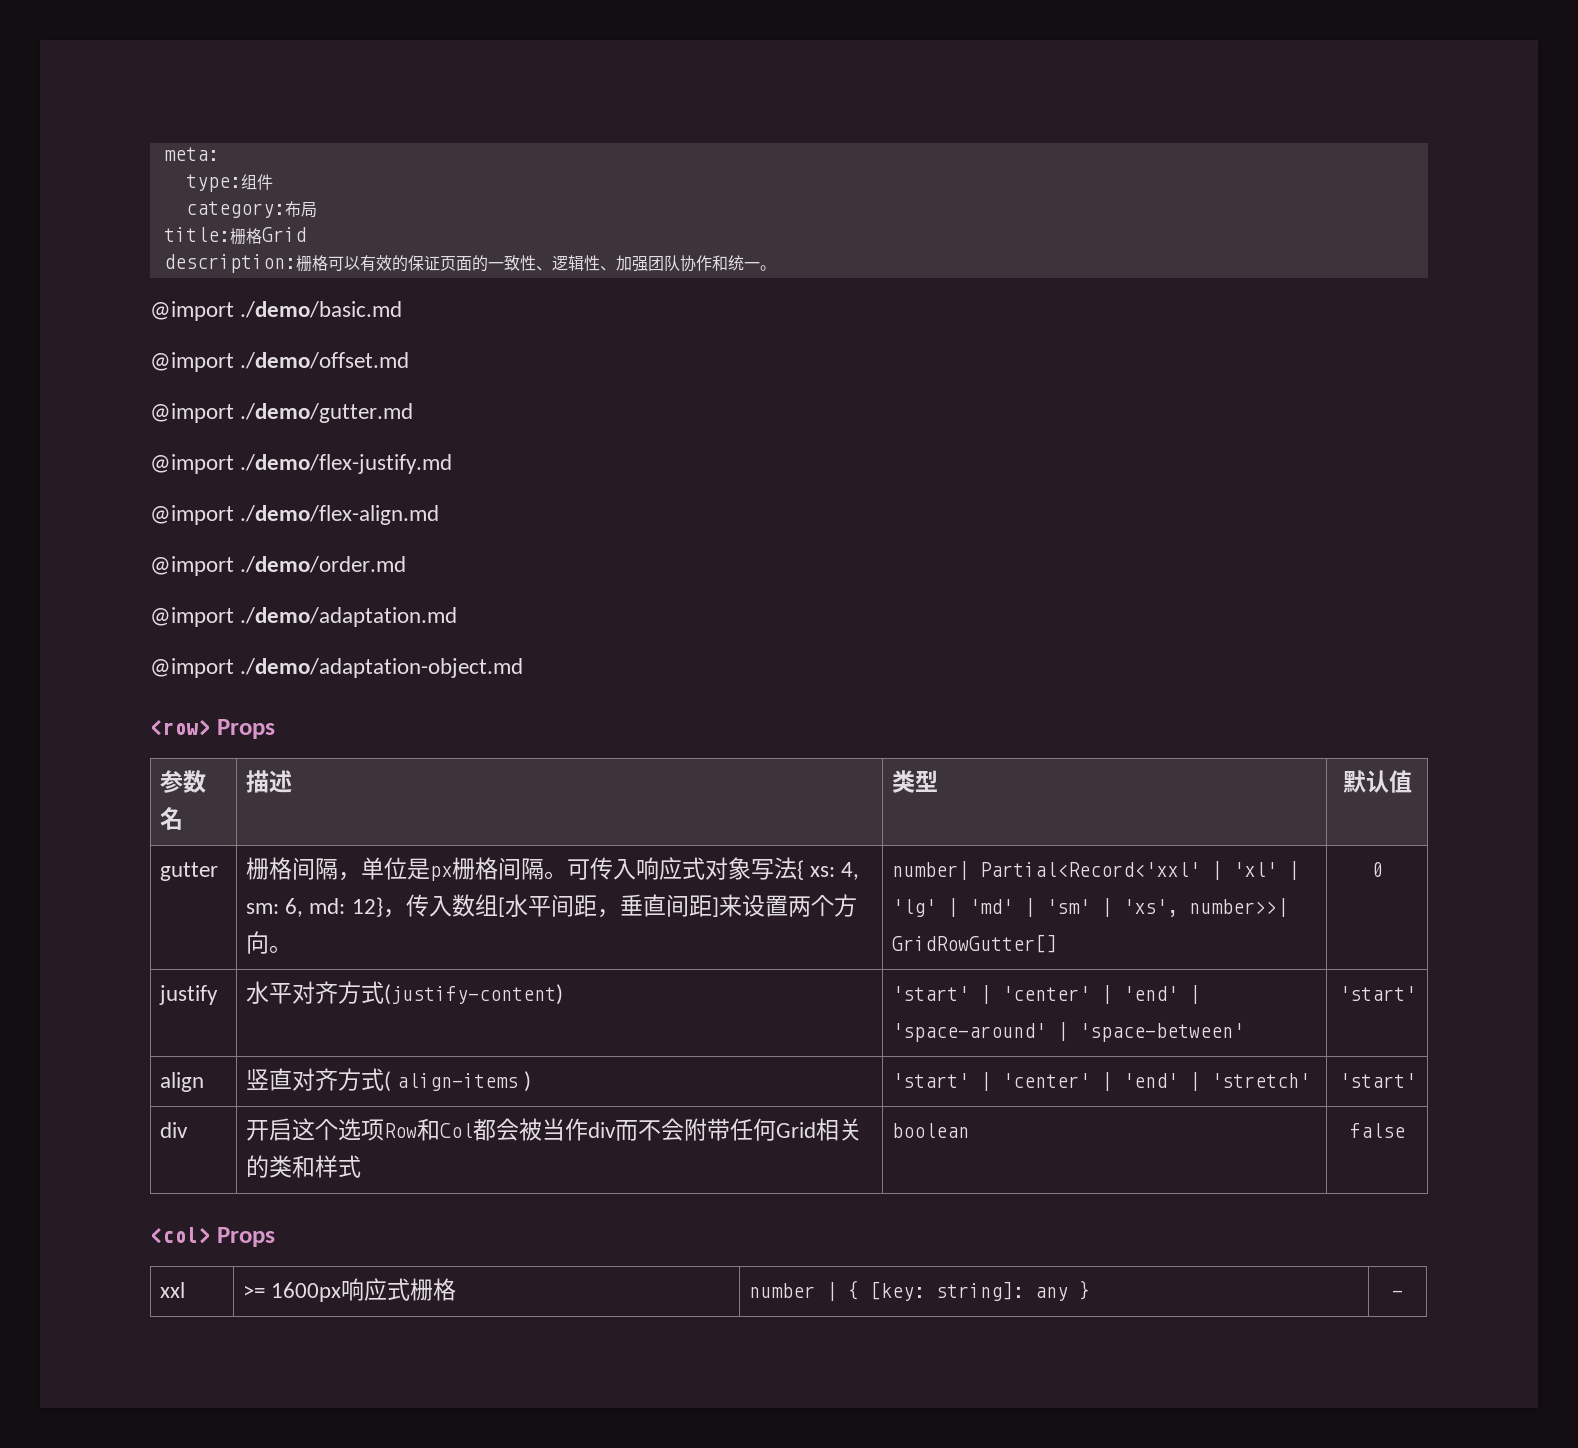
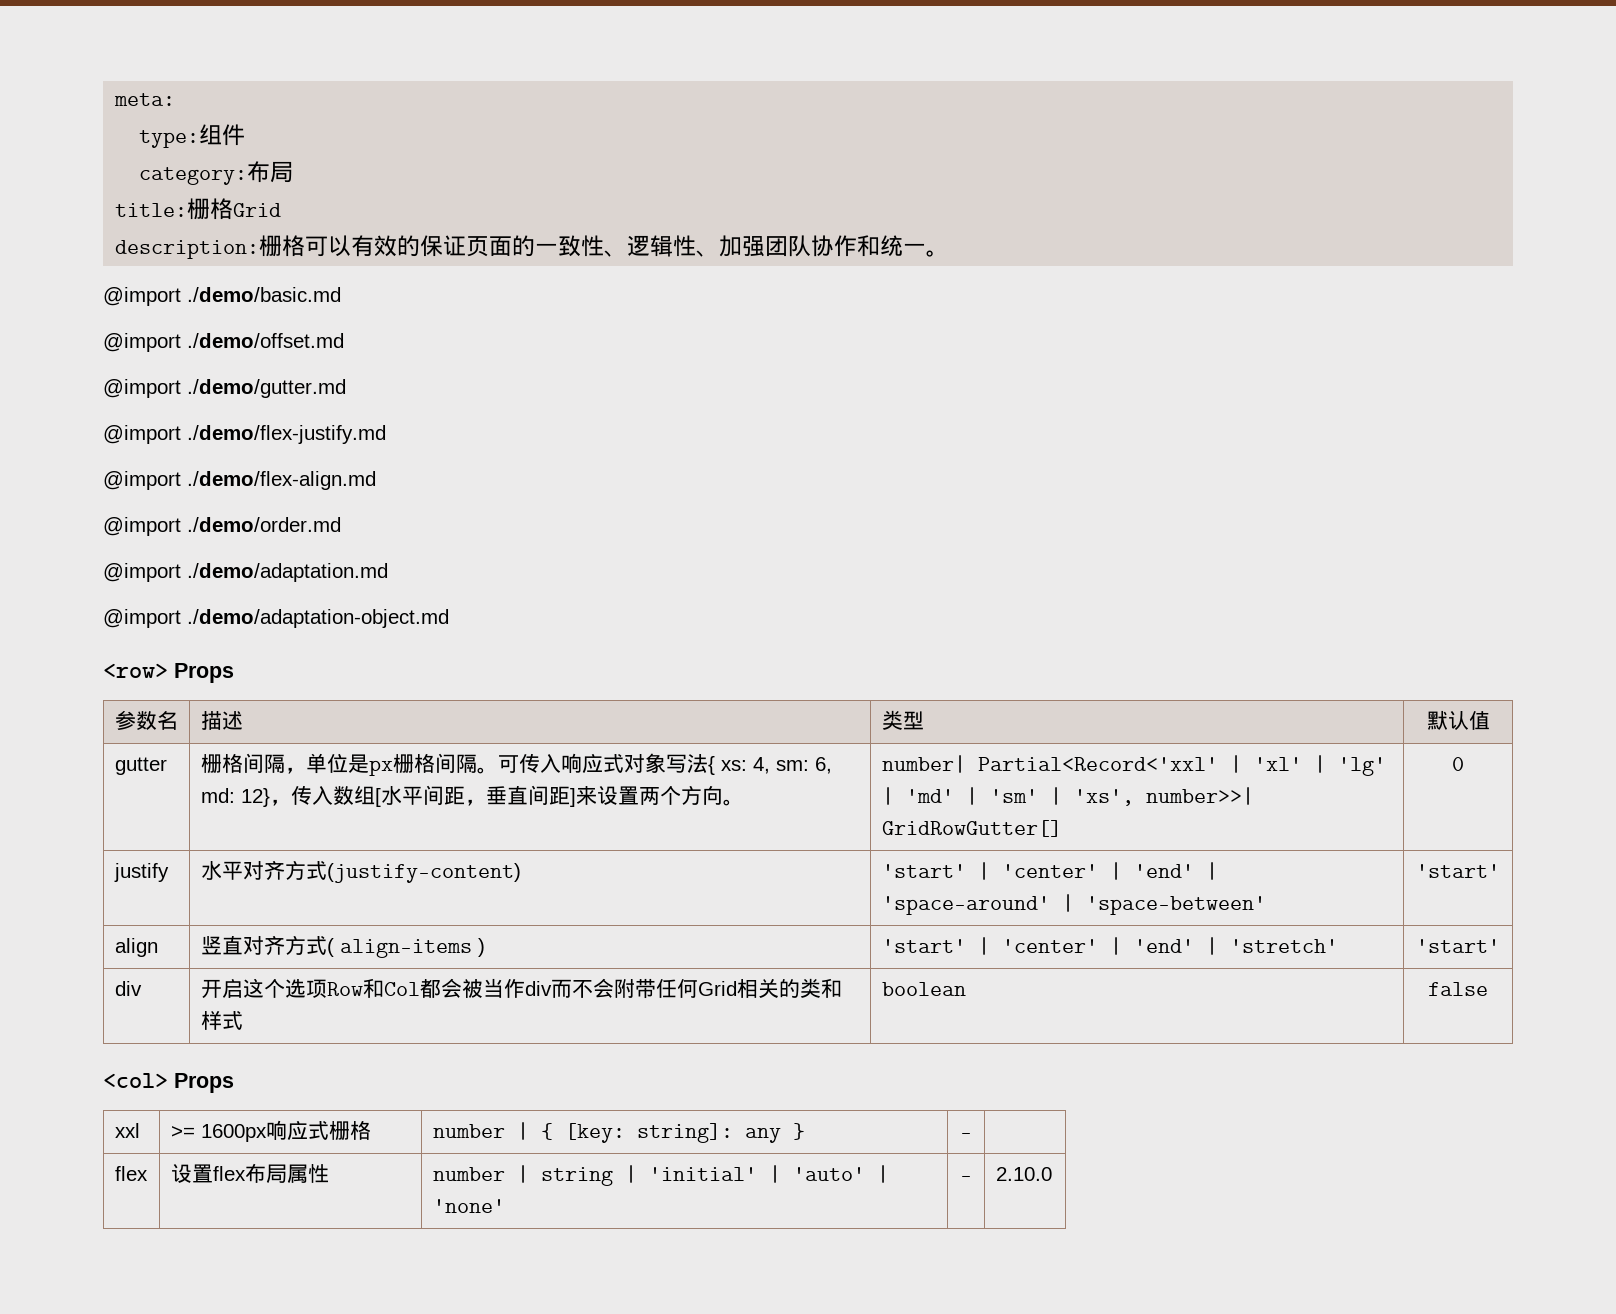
(1403, 1294) none -> [114,1166,148,1181] [170,1163,329,1183] [432,1165,889,1186] [432,1199,505,1213] [960,1176,972,1181] [995,1167,1052,1181] | // flex | 设置flex布局属性 | number | string | 'initial' | 'auto' | 'none' | - | 2.10.0

